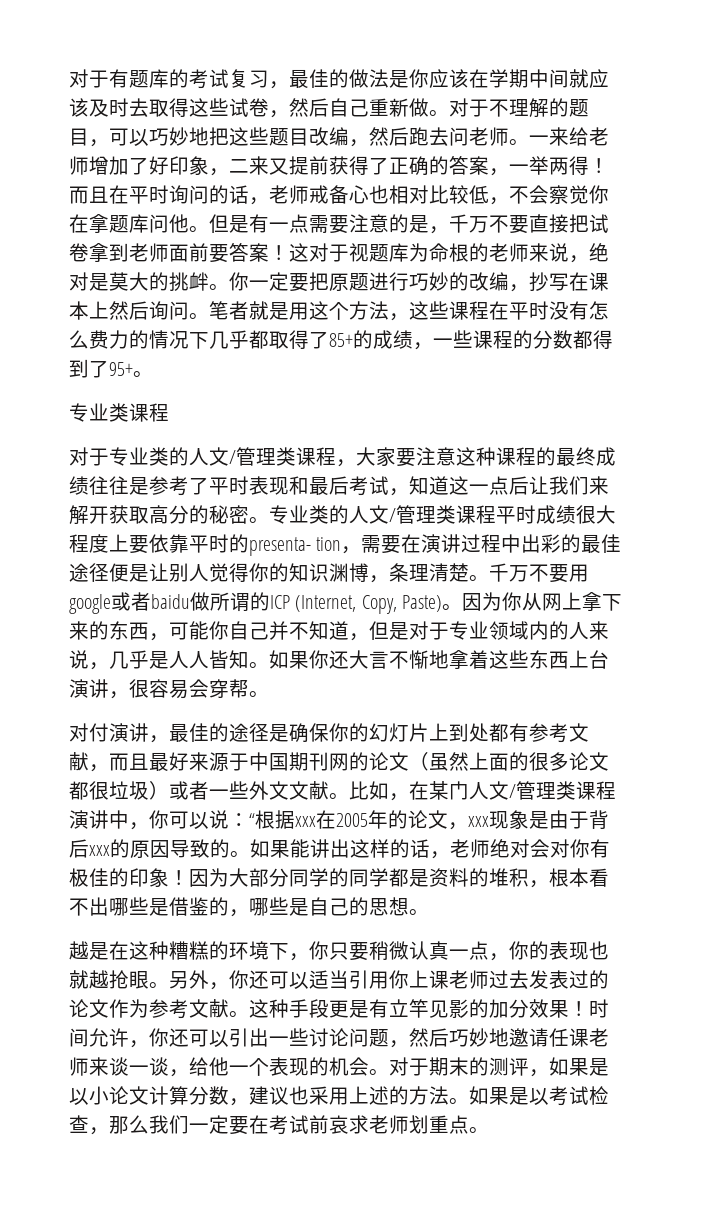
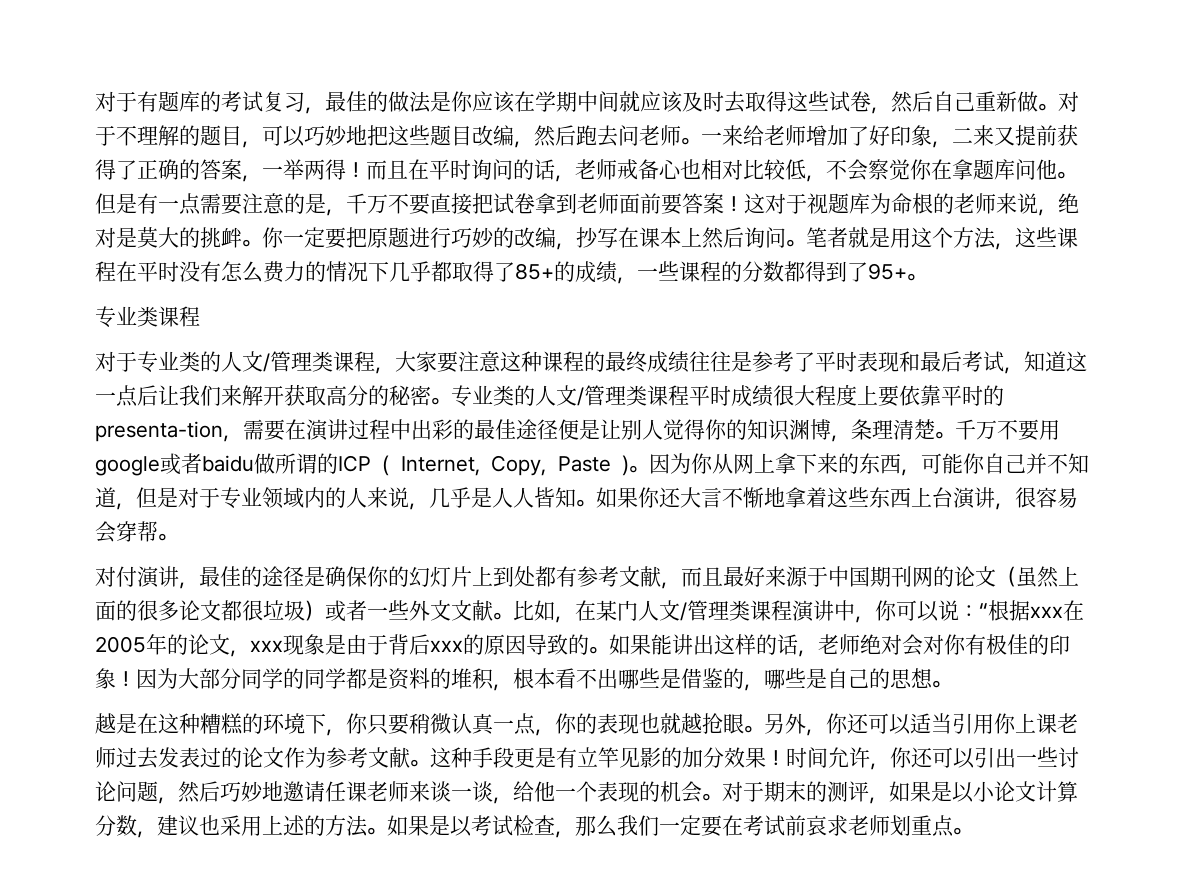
[249,537,342,556] presenta- tion -> [95,421,223,442] presenta-tion
[295,595,442,614] (Internet, Copy, Paste) -> [382,455,629,476] ( Internet, Copy, Paste )

